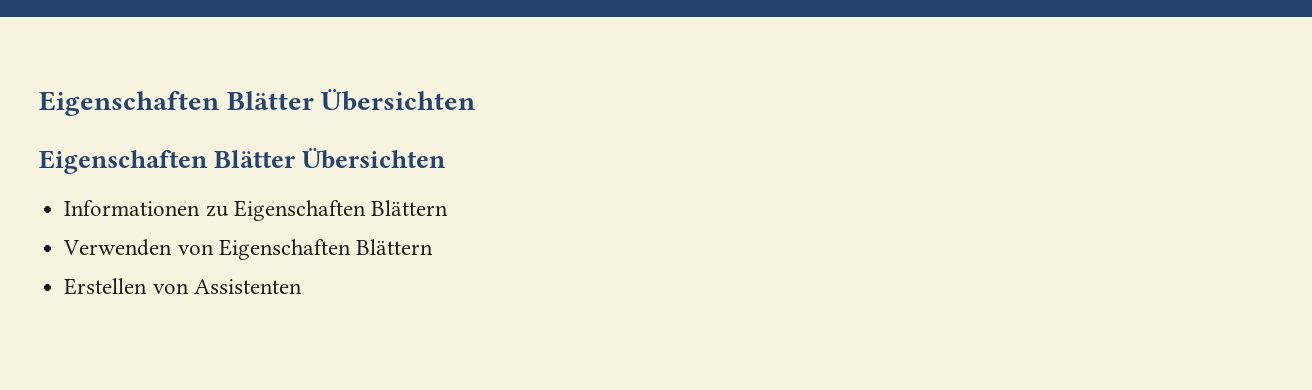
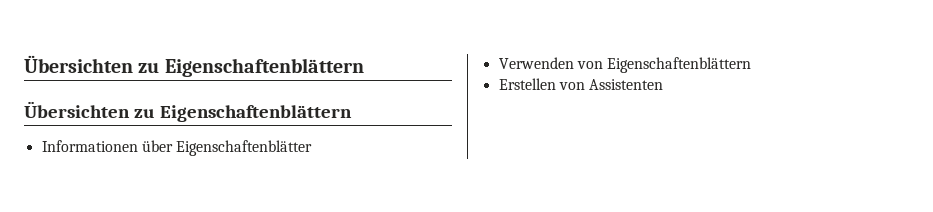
[39,89,477,116] [39,148,447,174] Eigenschaften Blätter Übersichten // Eigenschaften Blätter Übersichten -> [24,55,364,77] [24,101,352,122] Übersichten zu Eigenschaftenblättern // Übersichten zu Eigenschaftenblättern
[205,200,448,221] zu Eigenschaften Blättern -> [141,140,313,156] über Eigenschaftenblätter
[218,239,433,260] Eigenschaften Blättern -> [607,57,752,73] Eigenschaftenblättern

